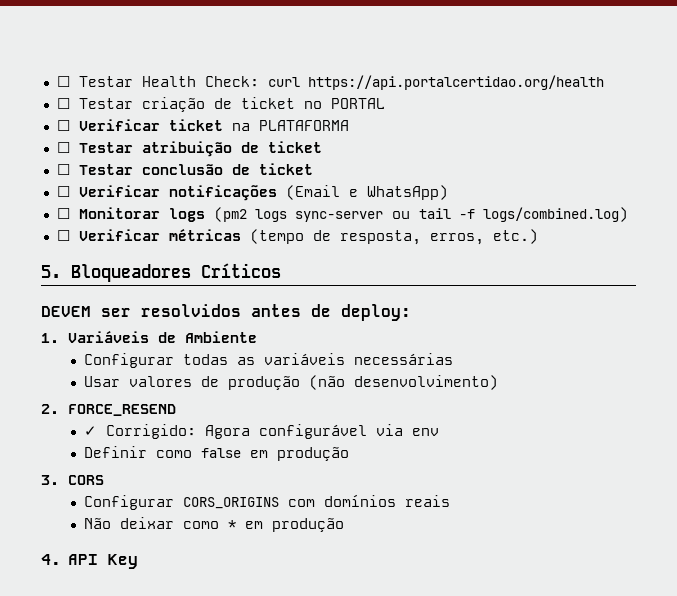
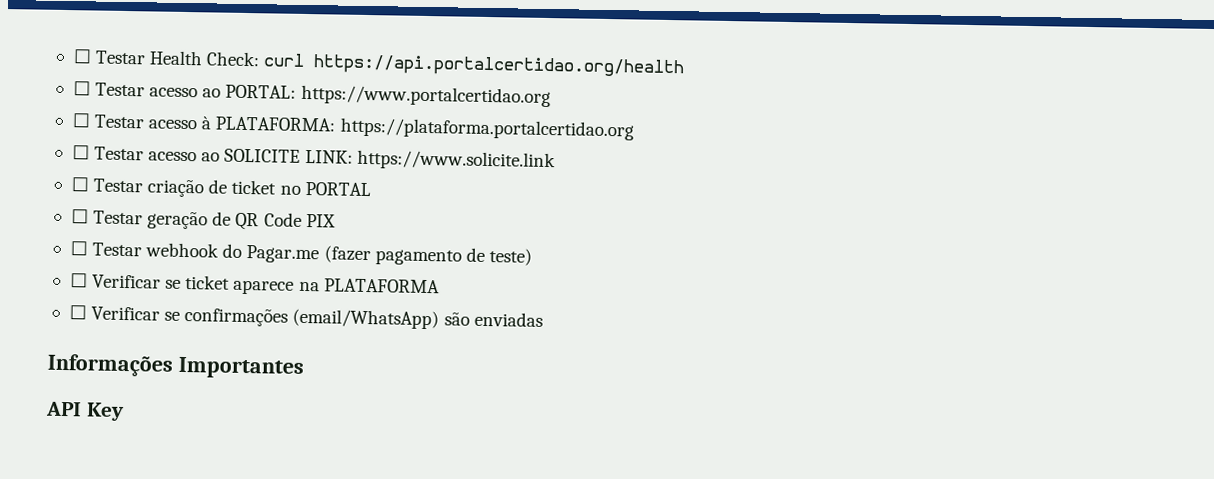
(604, 82) none -> [72,81,551,108] [71,113,634,141] [71,145,556,172] // ☐ Testar acesso ao PORTAL: https://www.portalcertidao.org // ☐ Testar acesso à PLATAFORMA: https://plataforma.portalcertidao.org // ☐ Testar acesso ao SOLICITE LINK: https://www.solicite.link
[56,119,223,131] // ☐ Verificar ticket -> [70,209,336,231] [69,241,532,266] [69,273,295,295] // ☐ Testar geração de QR Code PIX // ☐ Testar webhook do Pagar.me (fazer pagamento de teste) // ☐ Verificar se ticket aparece
[78,141,322,157] [56,163,313,175] [56,185,448,201] [56,207,628,222] [56,229,538,245] [41,263,281,282] [41,304,411,321] [41,331,258,343] [84,353,454,368] [84,375,499,390] [41,404,177,416] [84,424,440,439] [84,446,350,461] [41,475,105,485] [84,494,451,510] [84,517,345,532] [41,554,61,565] Testar atribuição de ticket // ☐ Testar conclusão de ticket // ☐ Verificar notificações (Email e WhatsApp) // ☐ Monitorar logs (pm2 logs sync-server ou tail -f logs/combined.log) // ☐ Verificar métricas (tempo de resposta, erros, etc.) // 5. Bloqueadores Críticos // DEVEM ser resolvidos antes de deploy: // 1. Variáveis de Ambiente // Configurar todas as variáveis necessárias // Usar valores de produção (não desenvolvimento) // 2. FORCE_RESEND // ✓ Corrigido: Agora configurável via env // Definir como false em produção // 3. CORS // Configurar CORS_ORIGINS com domínios reais // Não deixar como * em produção // 4. -> [91,306,543,330] [47,353,304,379] Verificar se confirmações (email/WhatsApp) são enviadas // Informações Importantes //

